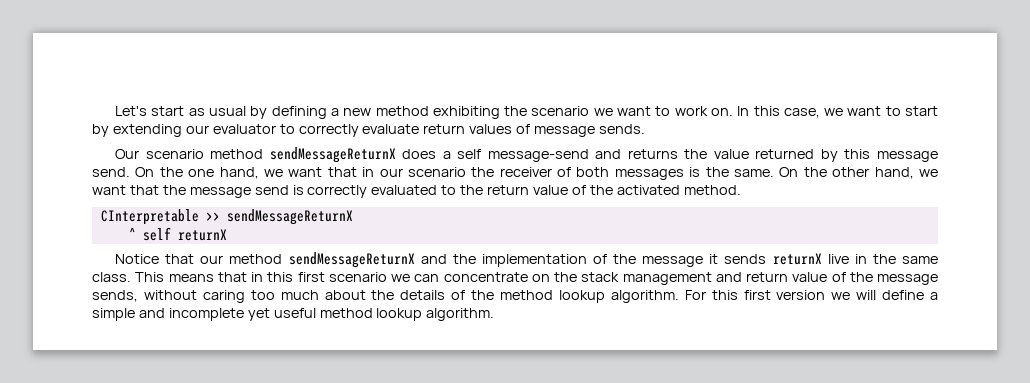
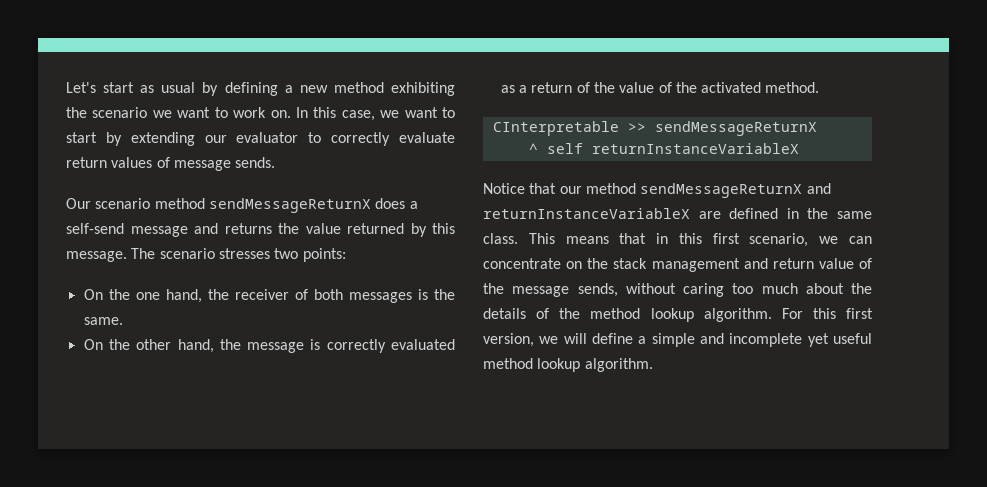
[457,149,589,162] self message-send -> [66,223,188,237] self-send message
[877,151,938,162] [92,167,466,179] message send. On the one hand, we want that in our scenario -> [66,248,346,262] [83,289,202,303] message. The scenario stresses two points: // On the one hand,
(775, 173) none -> (123, 321) //
[919,169,939,177] [92,185,289,198] we want that the message send -> [219,339,305,353] the message
[441,185,530,195] to the return -> [500,82,615,93] as a return of the
[177,229,227,241] returnX -> [591,143,799,154] returnInstanceVariableX
[452,253,849,267] the implementation of the message it sends returnX live -> [483,208,779,219] returnInstanceVariableX are defined
[328,272,387,282] scenario -> [749,233,809,247] scenario,
[776,290,826,300] version -> [483,333,534,347] version,

